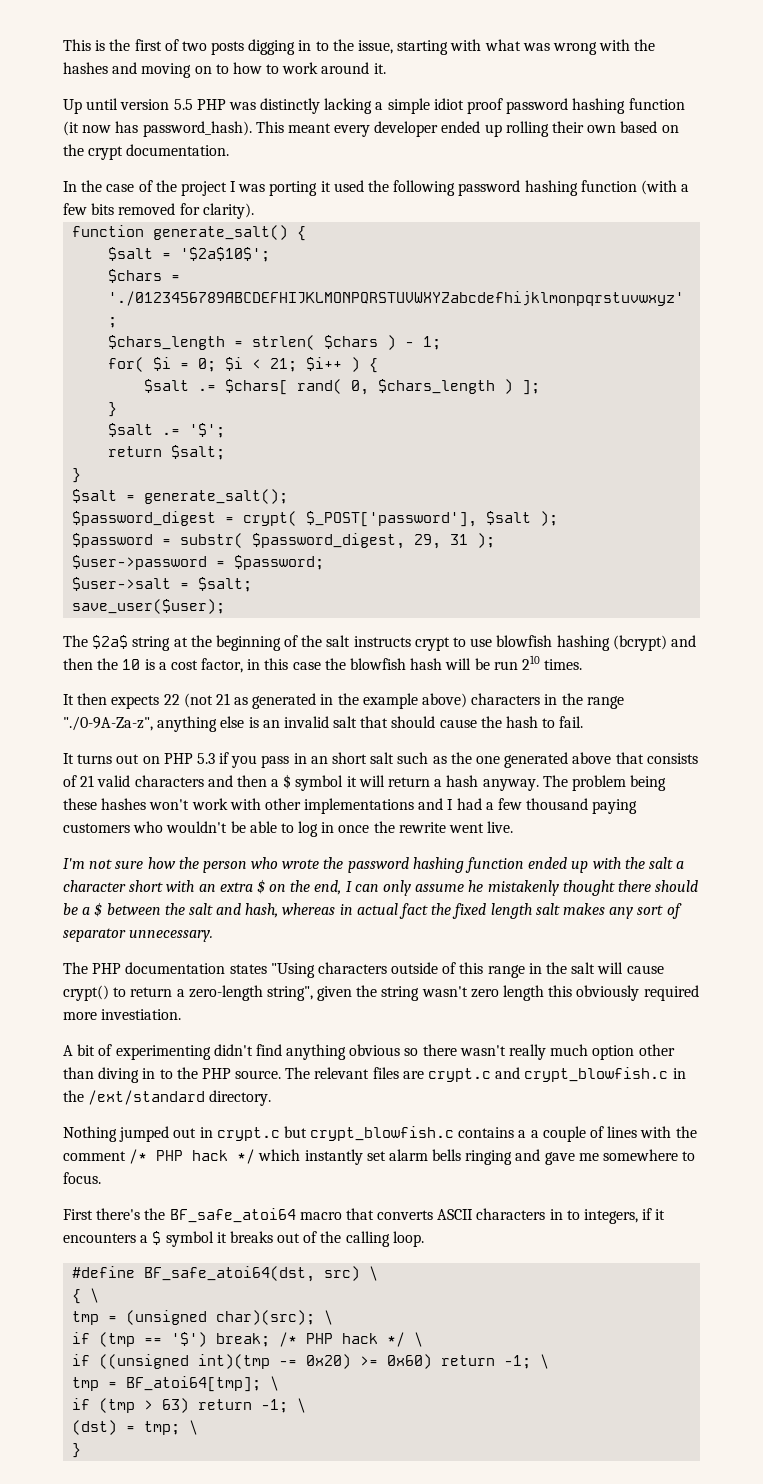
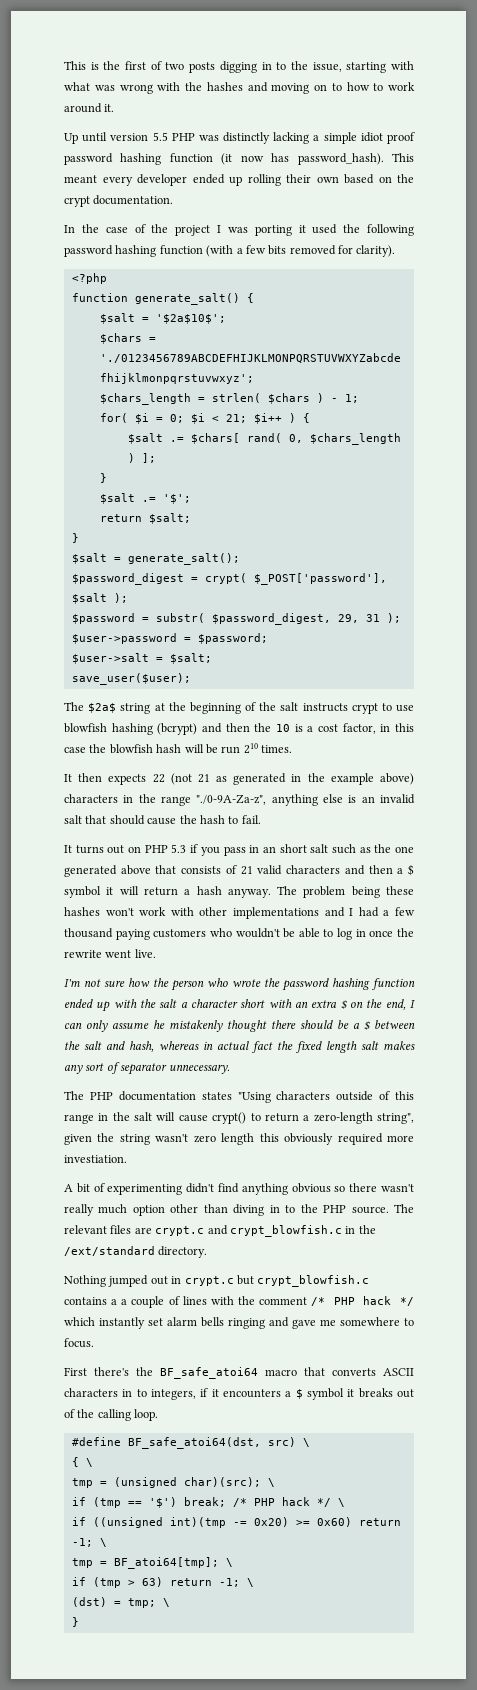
(254, 211) none -> [71,273,107,284] // <?php

